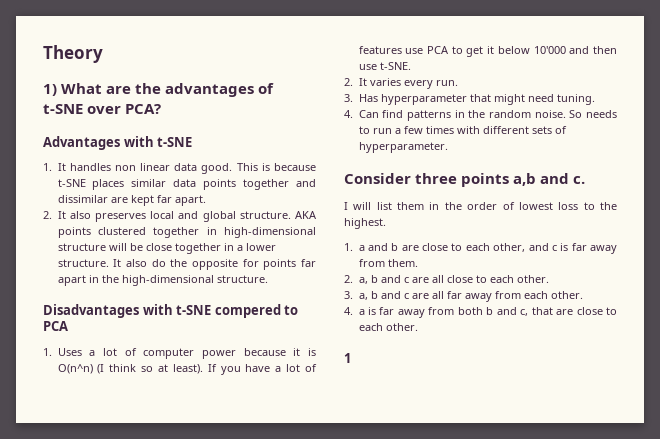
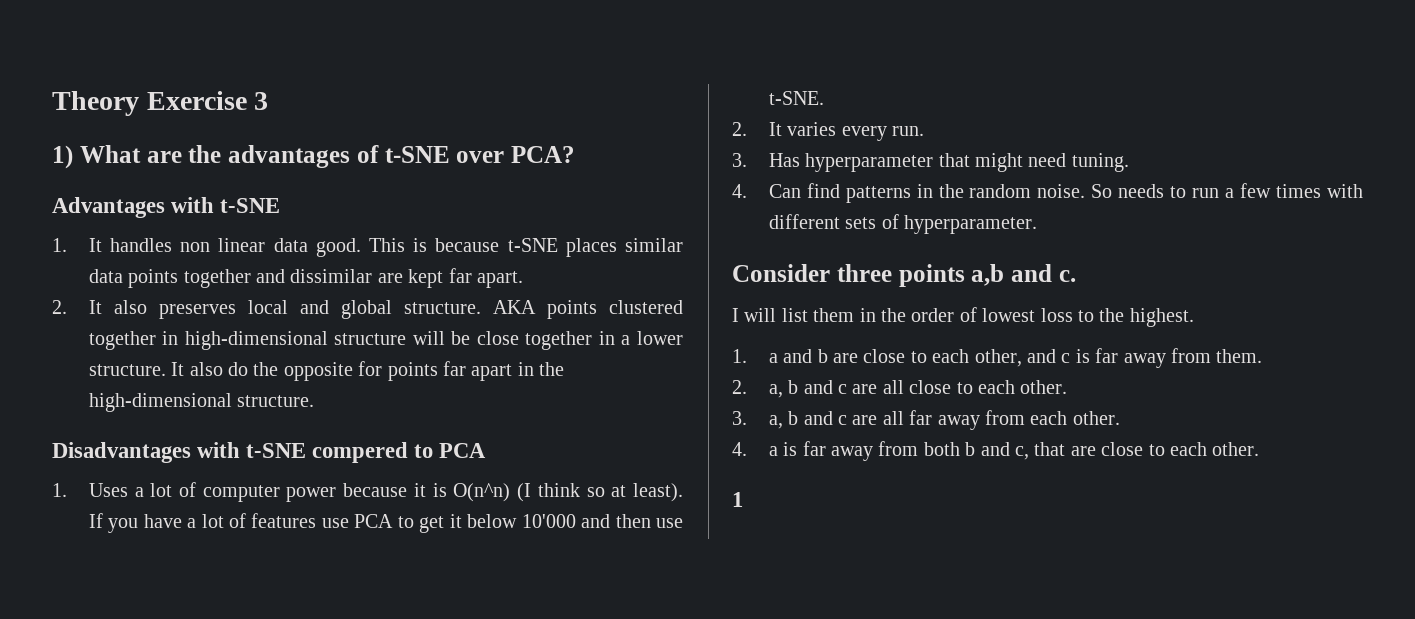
(103, 54) none -> [146,91,269,110] Exercise 3

